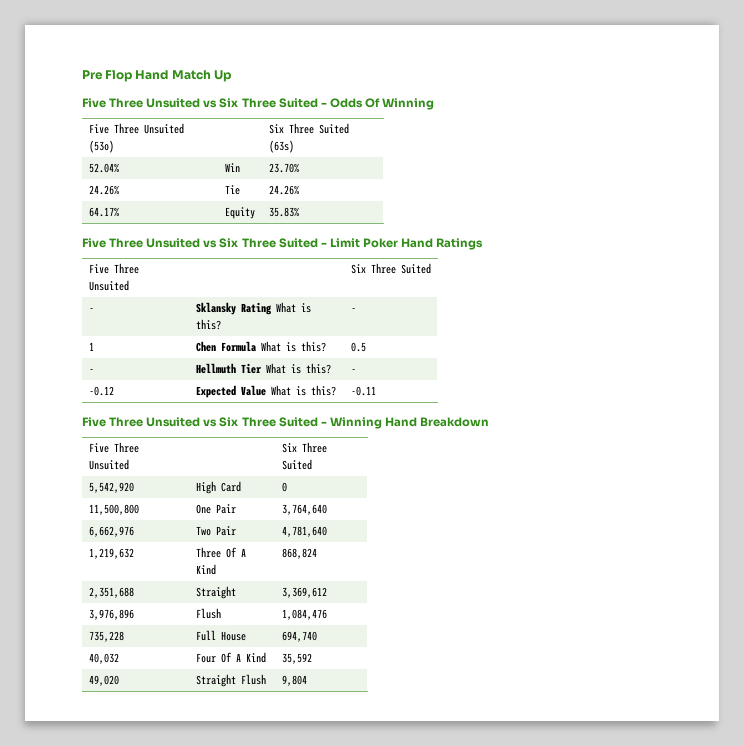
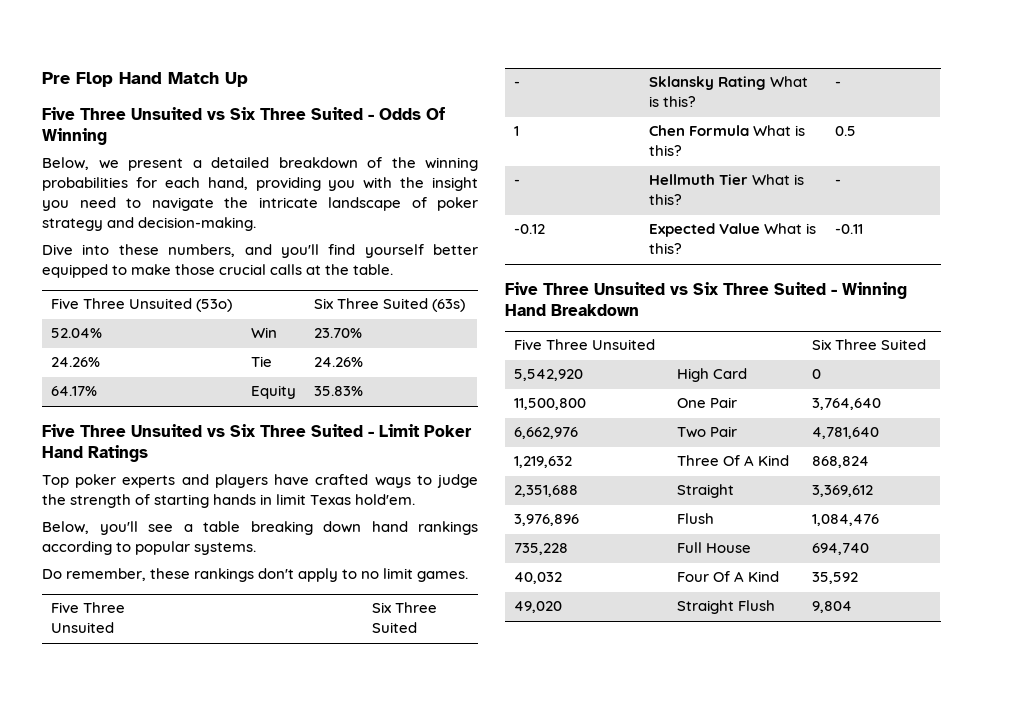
(435, 104) none -> [42,157,478,171] [42,177,478,191] [42,197,478,211] [42,217,257,231] [42,244,478,258] [42,264,394,278] // Below, we present a detailed breakdown of the winning probabilities for each hand, providing you with the insight you need to navigate the intricate landscape of poker strategy and decision-making. // Dive into these numbers, and you'll find yourself better equipped to make those crucial calls at the table.
(484, 244) none -> [42,474,479,488] [42,494,416,508] [42,521,478,535] [42,541,257,555] [42,568,469,582] // Top poker experts and players have crafted ways to judge the strength of starting hands in limit Texas hold'em. // Below, you'll see a table breaking down hand rankings according to popular systems. // Do remember, these rankings don't apply to no limit games.

